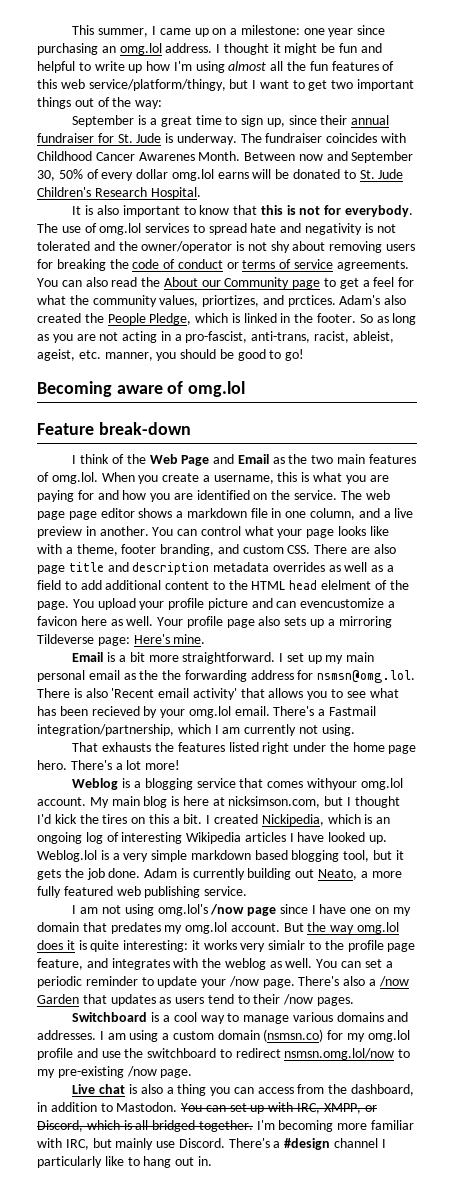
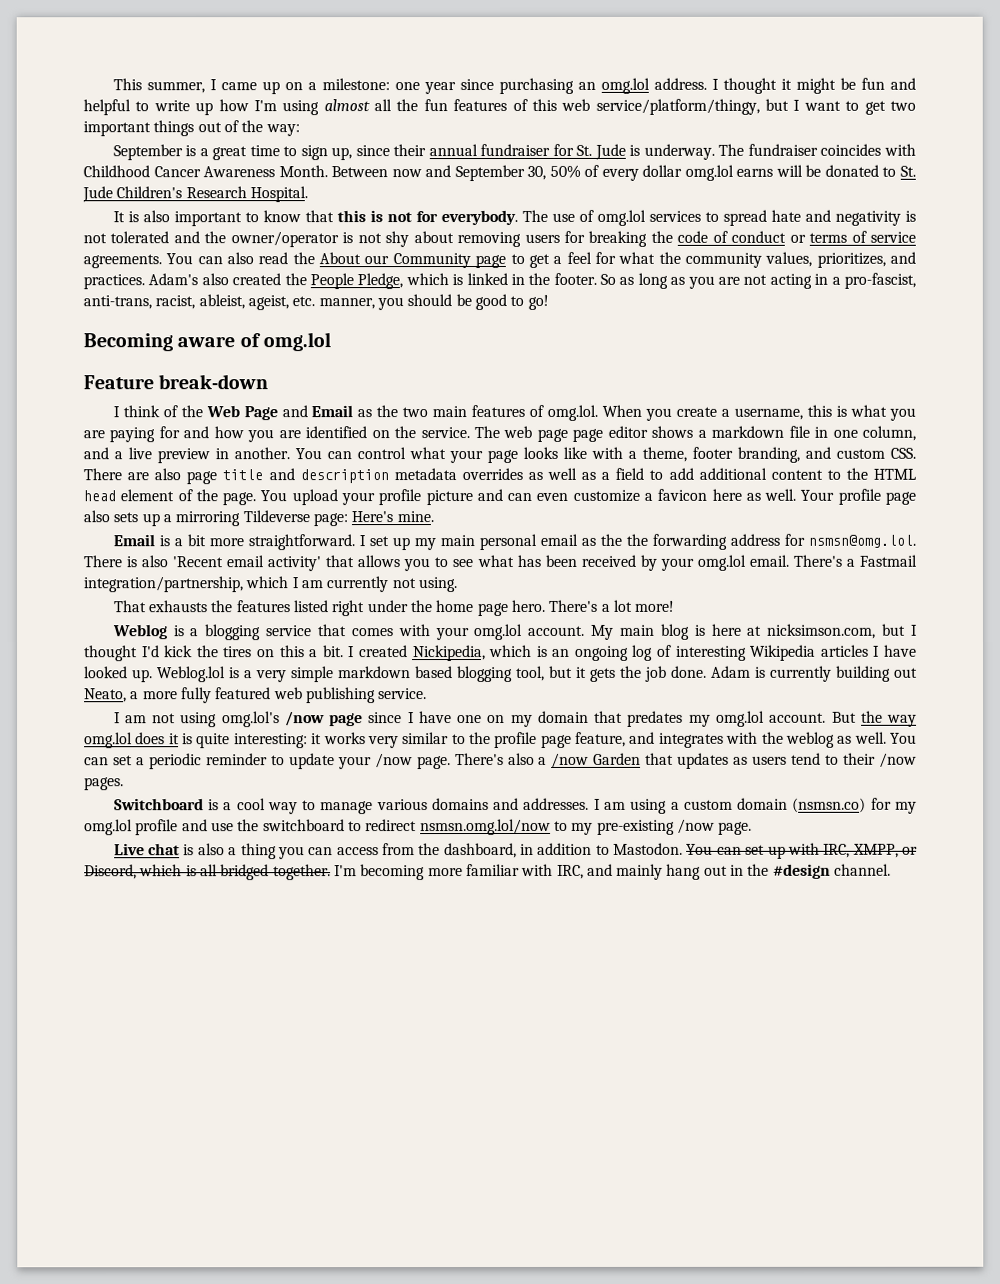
[138,152,195,161] Awarenes -> [203,166,276,178] Awareness
[202,295,336,307] priortizes, and prctices. -> [816,251,917,268] [83,274,145,290] prioritizes, and practices.
[321,580,372,590] elelment -> [120,489,175,502] element
[300,598,385,608] evencustomize -> [536,489,640,502] even customize
[91,706,140,716] recieved -> [580,554,636,567] received
[306,778,357,790] withyour -> [397,624,469,641] with your
[268,940,306,950] simialr -> [402,732,450,745] similar
[92,1138,386,1150] [37,1156,212,1168] but mainly use Discord. There's a #design channel I particularly like to hang out in. -> [586,863,892,880] and mainly hang out in the #design channel.

